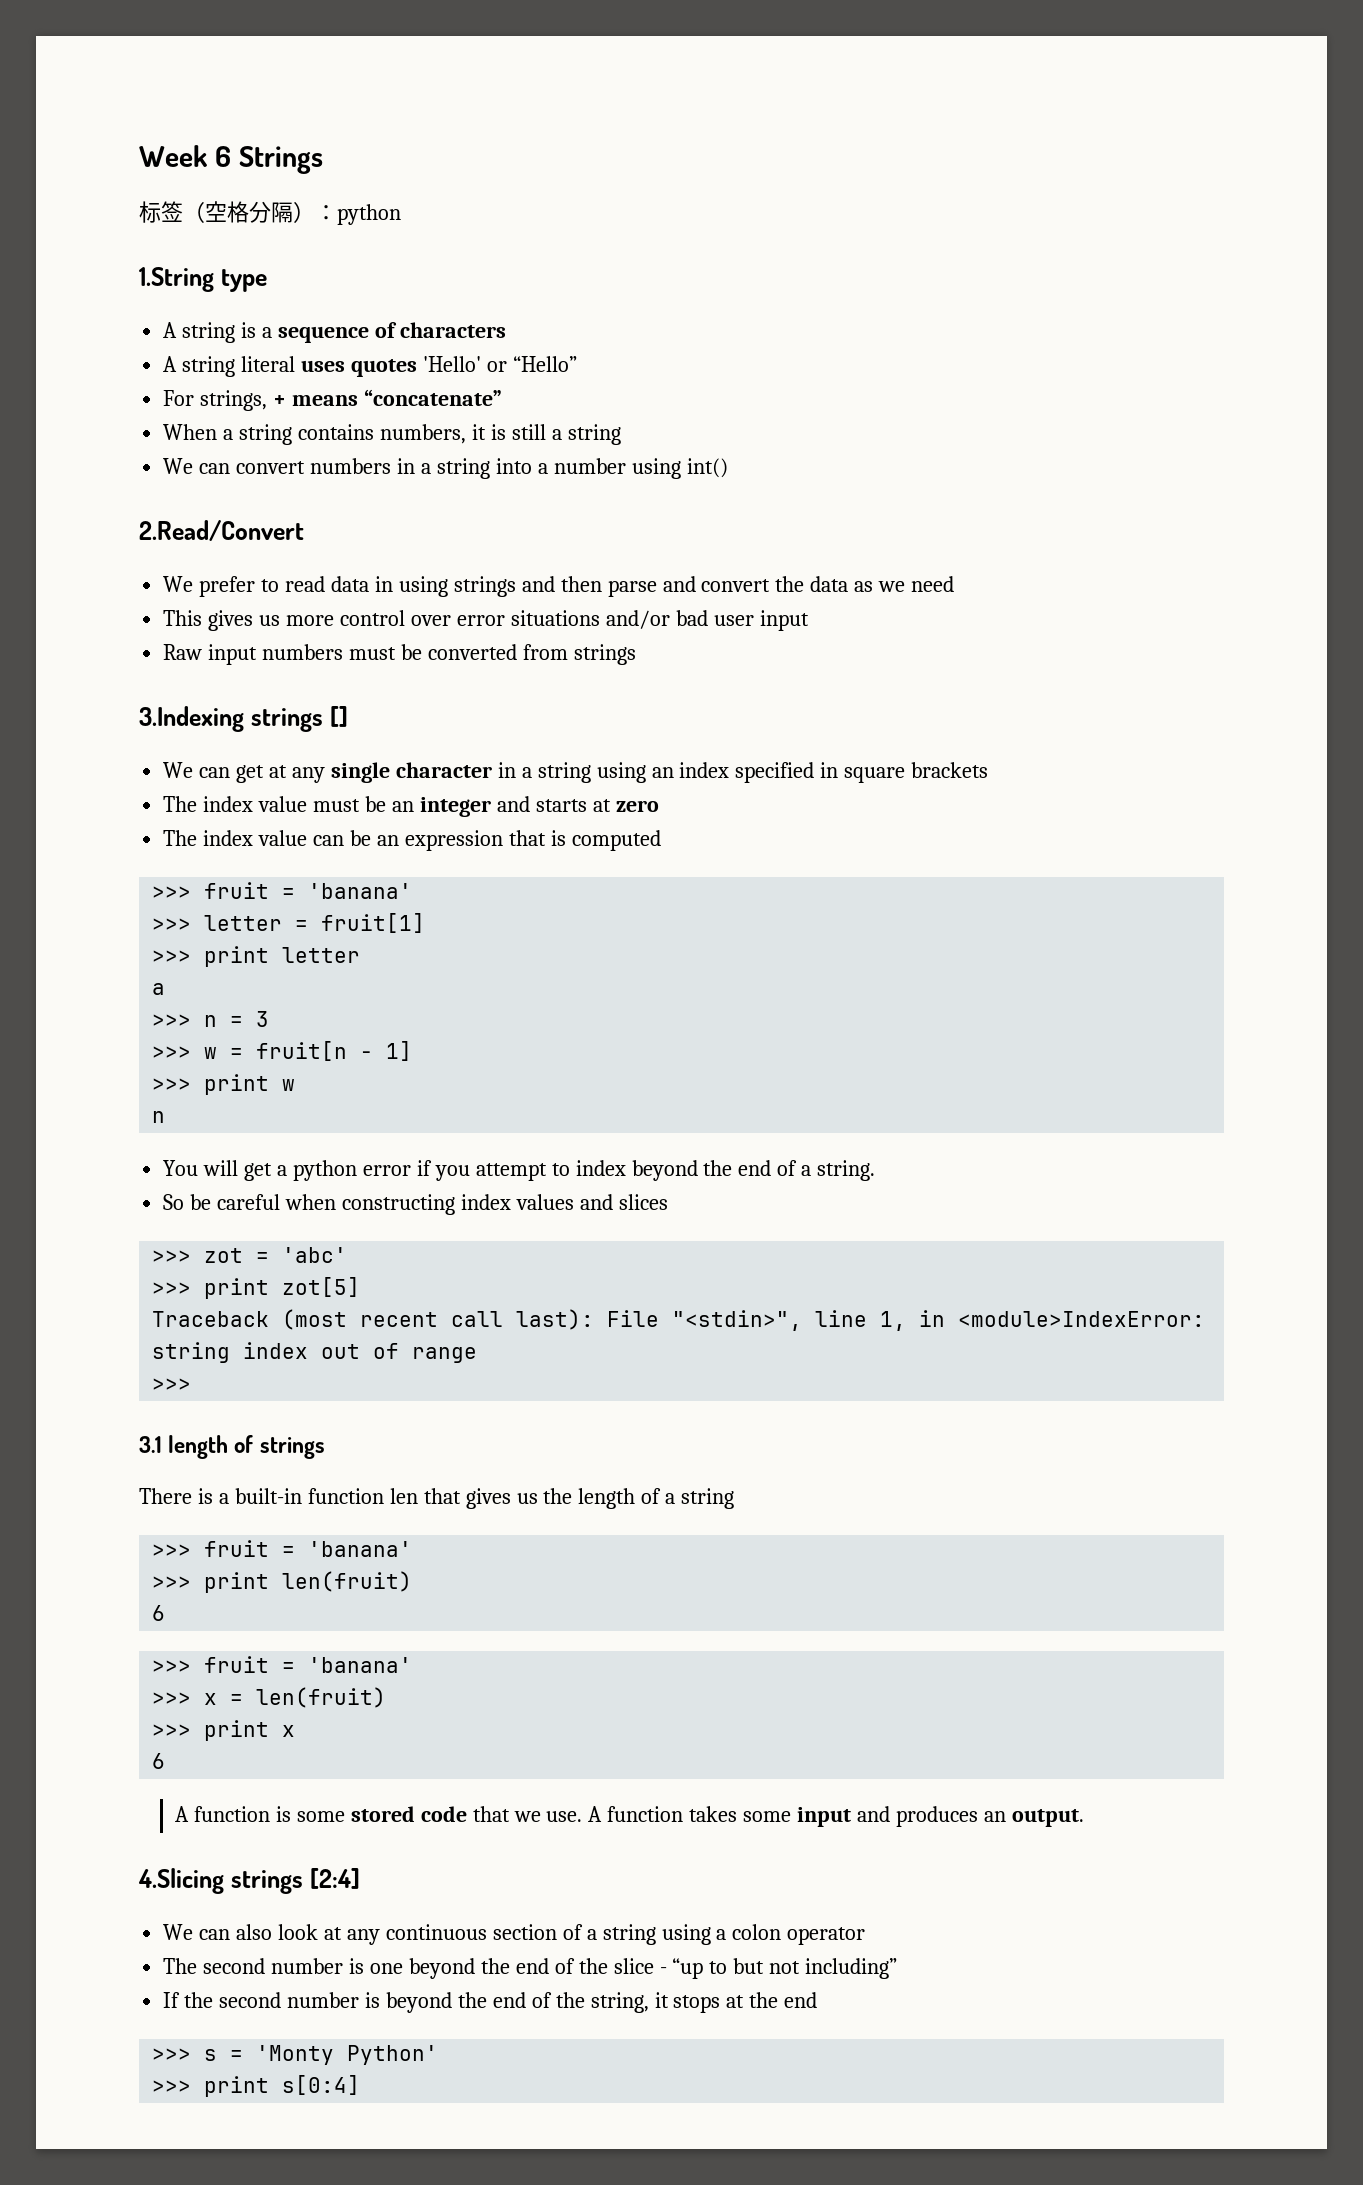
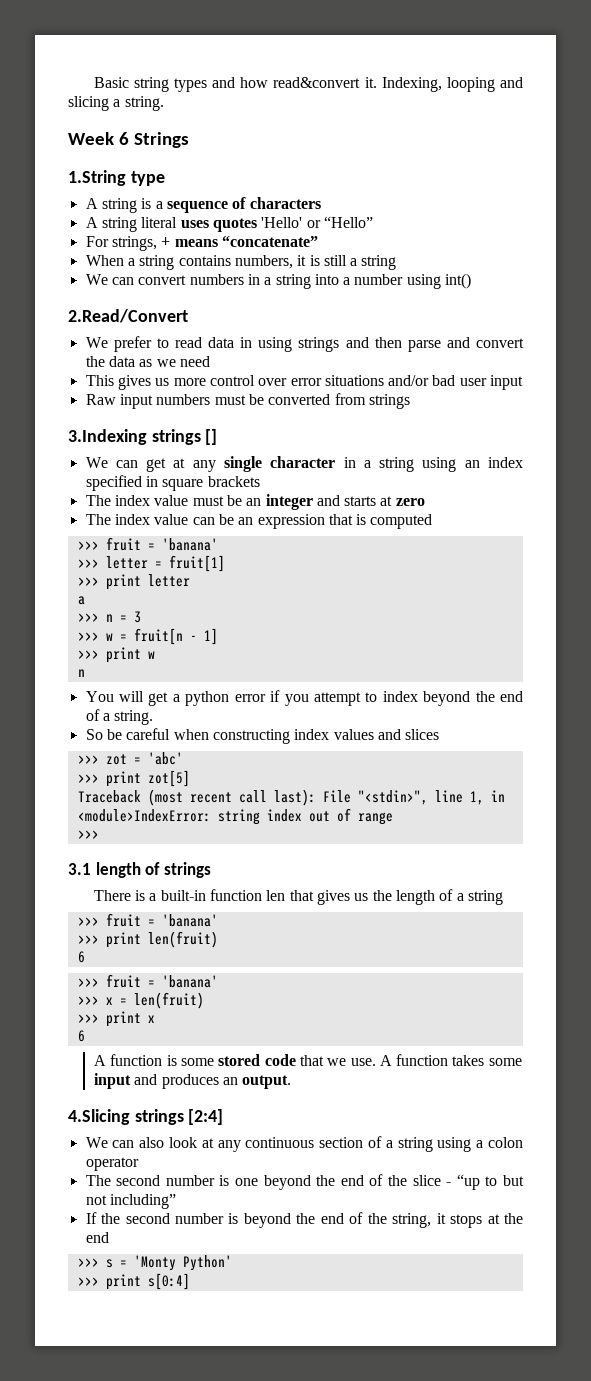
[139,145,323,174] [139,201,401,225] Week 6 Strings // 标签（空格分隔）：python -> [93,77,523,92] [68,96,164,111] [68,132,189,148] Basic string types and how read&convert it. Indexing, looping and slicing a string. // Week 6 Strings

